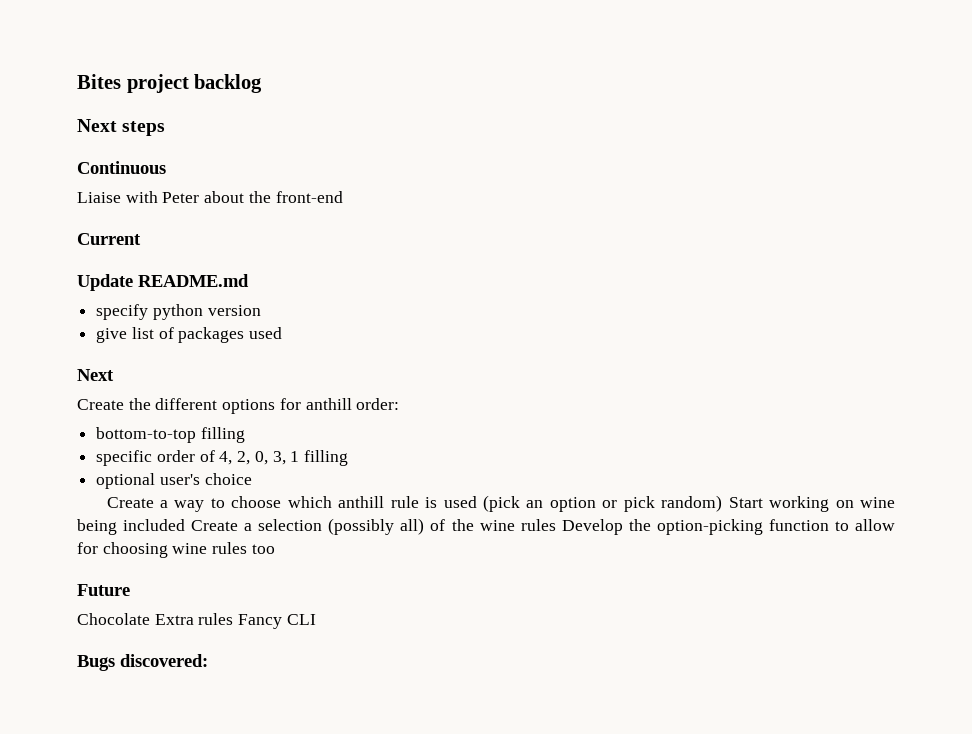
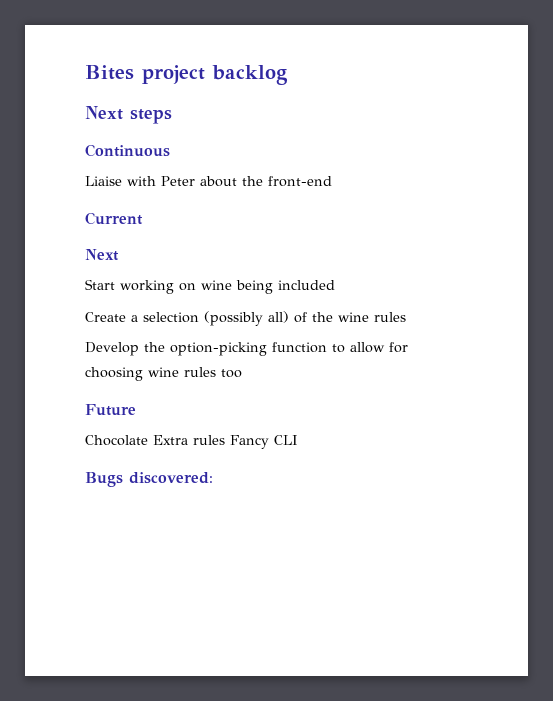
[77,274,249,291] [96,304,261,320] [96,327,283,343] [77,369,114,381] [77,398,400,414] [96,427,245,443] [96,450,349,466] [96,473,252,489] [106,495,723,512] Update README.md // specify python version // give list of packages used // Next // Create the different options for anthill order: // bottom-to-top filling // specific order of 4, 2, 0, 3, 1 filling // optional user's choice // Create a way to choose which anthill rule is used (pick an option or pick random) -> [85,249,119,261] Next //
(186, 525) none -> (335, 285) //
(556, 525) none -> (406, 317) //

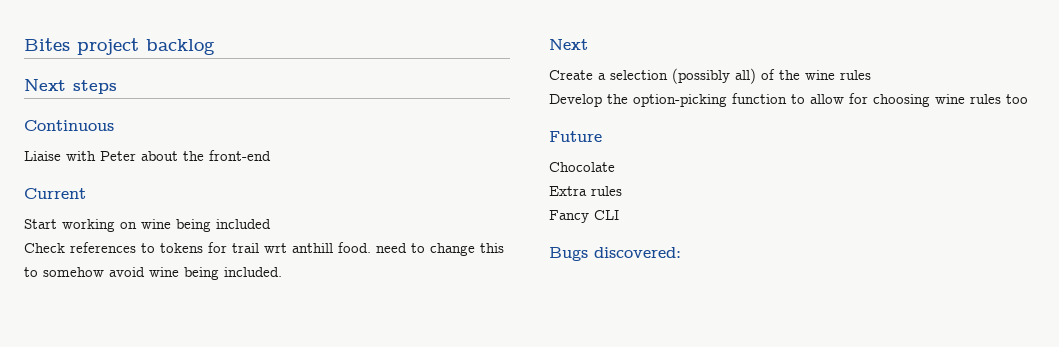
[85,249,119,261] // Next -> (86, 193) none
(335, 285) none -> [24,242,504,256] [24,267,282,280] [549,39,588,50] // Check references to tokens for trail wrt anthill food. need to change this to somehow avoid wine being included. // Next
(148, 440) none -> (615, 167) //
(225, 440) none -> (622, 191) //

